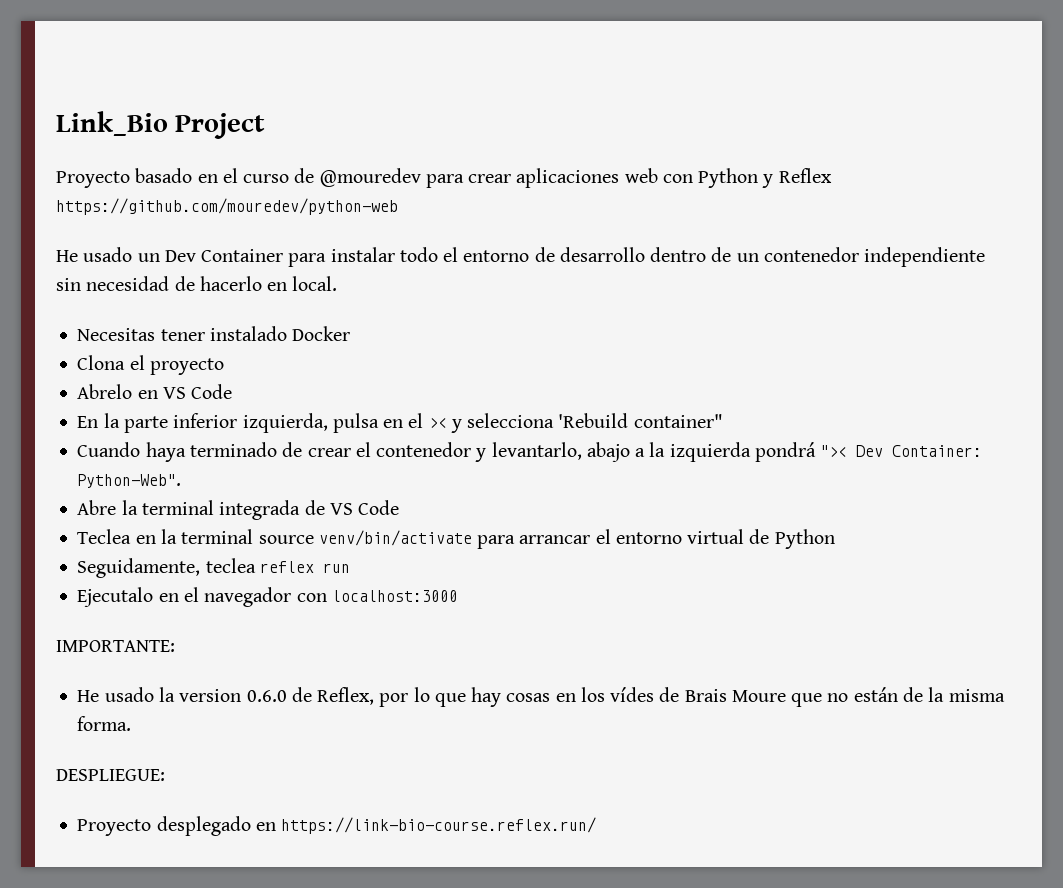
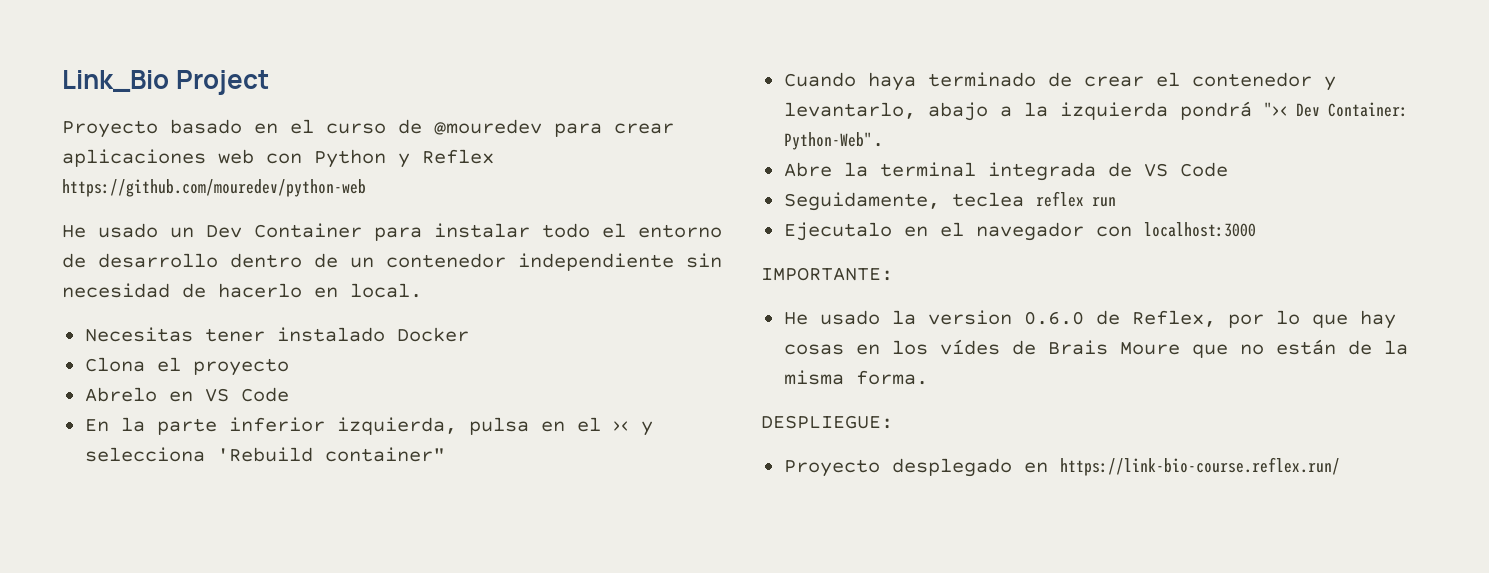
[77,529,835,549] // Teclea en la terminal source venv/bin/activate para arrancar el entorno virtual de Python -> (1228, 169) none

